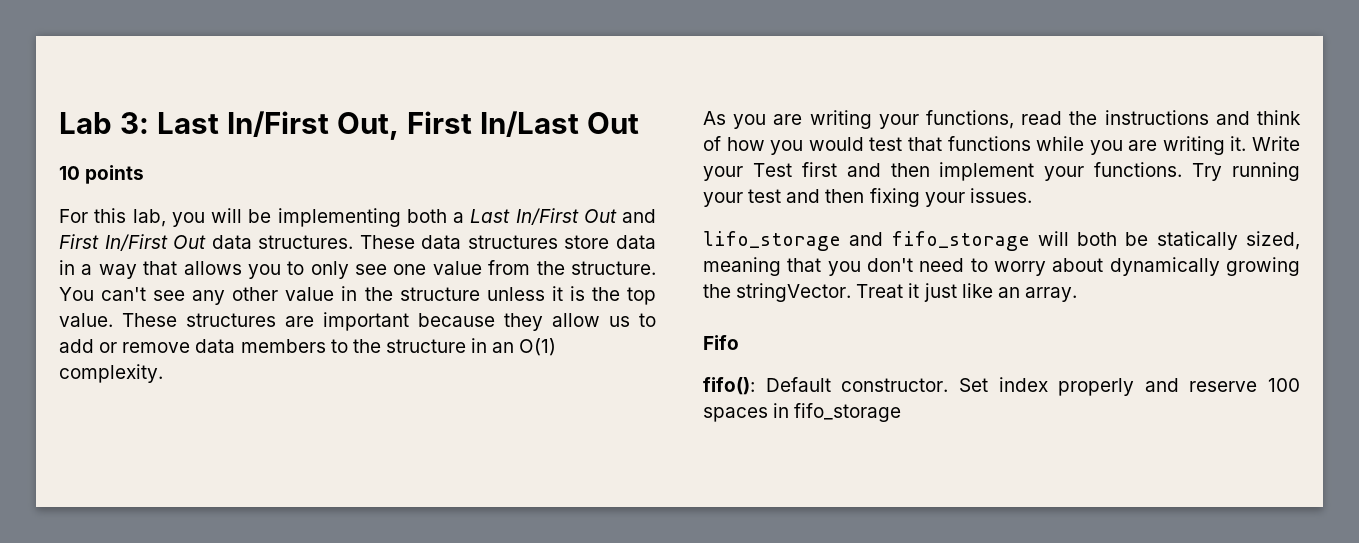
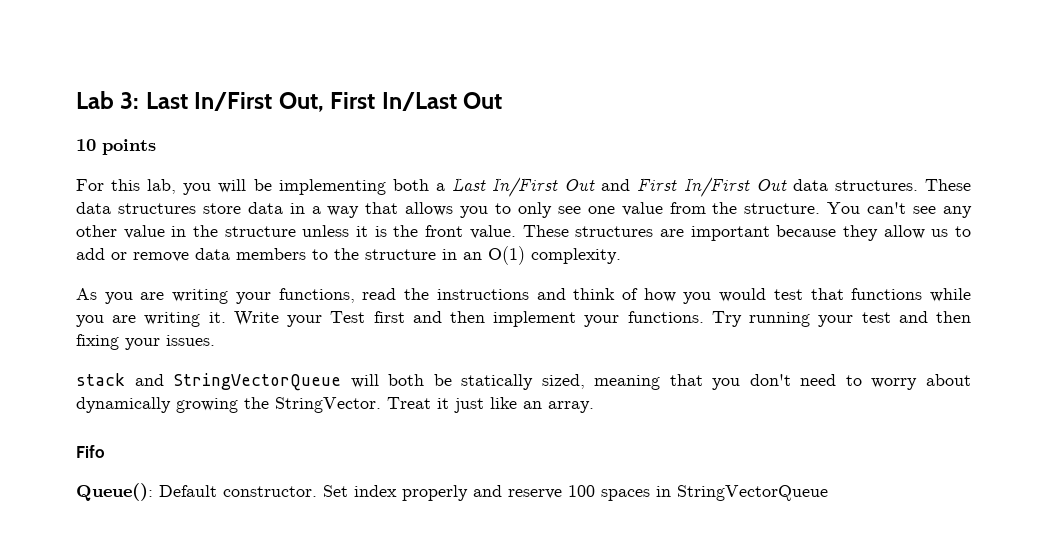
[627,287,657,305] top -> [425,225,464,237] front
[703,231,1030,251] lifo_storage and fifo_storage -> [76,373,342,391] stack and StringVectorQueue
[736,283,852,302] stringVector. -> [275,397,381,413] StringVector.
[703,377,755,395] fifo(): -> [76,483,153,501] Queue():
[794,403,902,422] fifo_storage -> [677,485,828,501] StringVectorQueue

